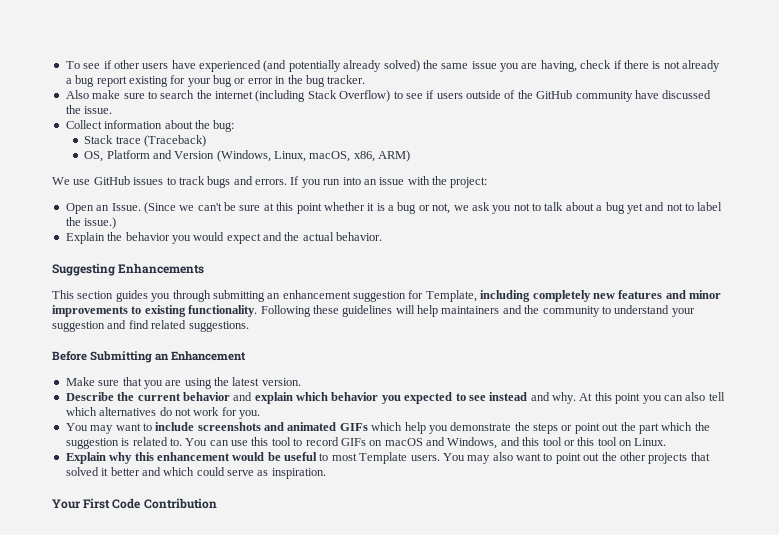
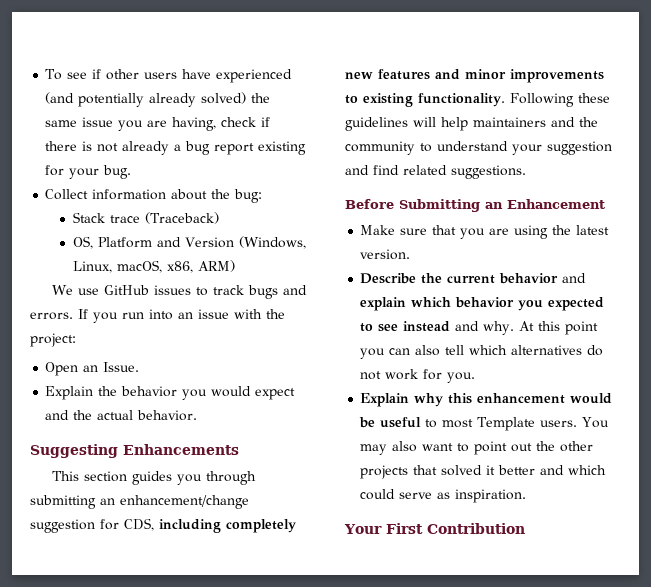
[213,75,366,87] [65,90,712,102] [65,105,113,114] bug or error in the bug tracker. // Also make sure to search the internet (including Stack Overflow) to see if users outside of the GitHub community have discussed the issue. -> [103,165,132,179] bug.
[143,202,723,214] [65,217,117,229] (Since we can't be sure at this point whether it is a bug or not, we ask you not to talk about a bug yet and not to label the issue.) -> (140, 367) none
[282,290,351,299] enhancement -> [120,495,249,509] enhancement/change
[425,290,477,302] Template, -> [124,518,154,531] CDS,
[65,422,710,434] [65,437,667,449] // You may want to include screenshots and animated GIFs which help you demonstrate the steps or point out the part which the suggestion is related to. You can use this tool to record GIFs on macOS and Windows, and this tool or this tool on Linux. -> (476, 377) none
[112,498,141,509] Code -> (423, 528) none

